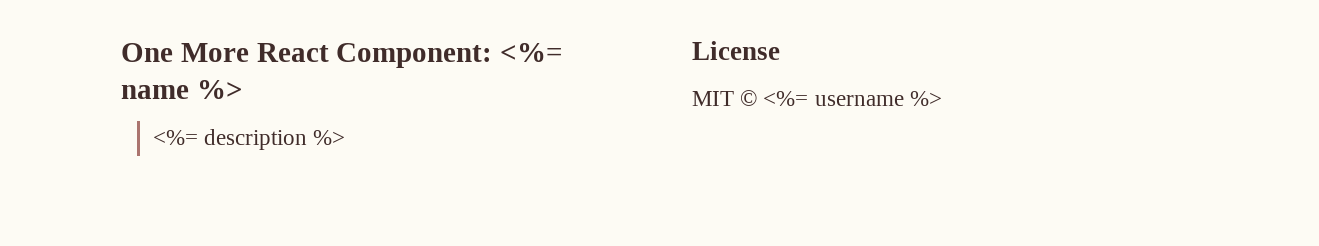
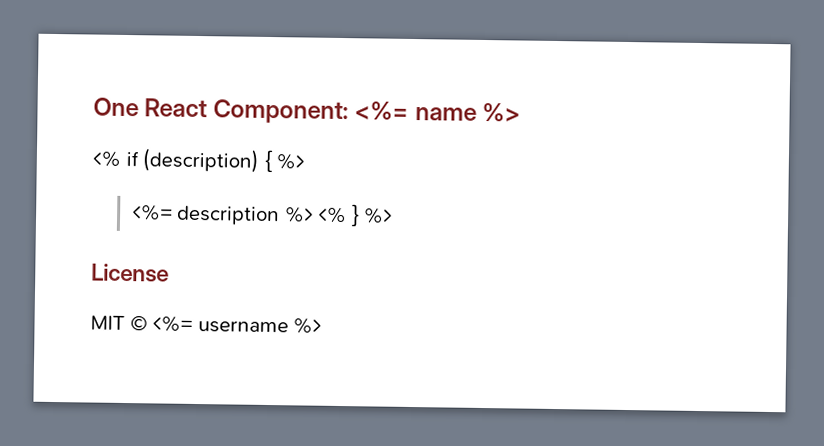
[180,43,249,62] More -> (139, 107) none
(243, 89) none -> [92,148,306,173] // <% if (description) { %>
(346, 137) none -> [317,204,394,227] <% } %>

